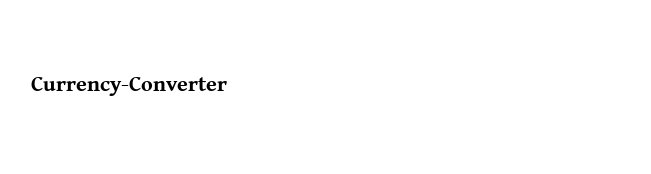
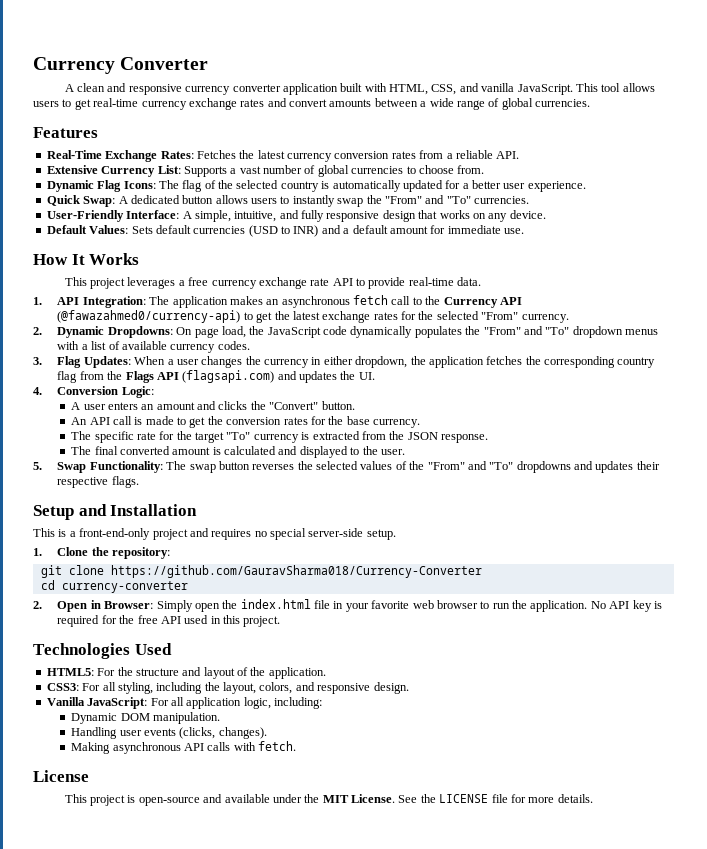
[31,76,227,96] Currency-Converter -> [33,57,209,74] [64,83,655,95] [33,98,590,110] [33,127,98,138] [46,150,520,162] [46,165,485,177] [46,180,586,192] [46,195,529,207] [46,210,546,222] [46,225,524,237] [33,253,140,265] [64,277,482,289] [33,295,522,308] [57,310,569,323] [33,326,659,338] [57,341,250,353] [33,356,656,368] [57,370,375,383] [33,386,154,398] [71,401,355,410] [71,416,421,428] [71,431,489,443] [71,446,405,458] [33,461,660,473] [57,476,139,488] [33,504,198,520] [33,528,396,540] [33,547,171,559] [40,565,482,578] [40,580,188,593] [33,599,662,612] [57,615,281,627] [33,643,172,659] [46,667,326,679] [46,682,409,694] [46,697,322,709] [71,712,220,724] [71,727,267,739] [71,741,297,754] [33,770,89,782] [64,794,593,806] Currency Converter // A clean and responsive currency converter application built with HTML, CSS, and vanilla JavaScript. This tool allows users to get real-time currency exchange rates and convert amounts between a wide range of global currencies. // Features // Real-Time Exchange Rates: Fetches the latest currency conversion rates from a reliable API. // Extensive Currency List: Supports a vast number of global currencies to choose from. // Dynamic Flag Icons: The flag of the selected country is automatically updated for a better user experience. // Quick Swap: A dedicated button allows users to instantly swap the "From" and "To" currencies. // User-Friendly Interface: A simple, intuitive, and fully responsive design that works on any device. // Default Values: Sets default currencies (USD to INR) and a default amount for immediate use. // How It Works // This project leverages a free currency exchange rate API to provide real-time data. // 1. API Integration: The application makes an asynchronous fetch call to the Currency API (@fawazahmed0/currency-api) to get the latest exchange rates for the selected "From" currency. // 2. Dynamic Dropdowns: On page load, the JavaScript code dynamically populates the "From" and "To" dropdown menus with a list of available currency codes. // 3. Flag Updates: When a user changes the currency in either dropdown, the application fetches the corresponding country flag from the Flags API (flagsapi.com) and updates the UI. // 4. Conversion Logic: // A user enters an amount and clicks the "Convert" button. // An API call is made to get the conversion rates for the base currency. // The specific rate for the target "To" currency is extracted from the JSON response. // The final converted amount is calculated and displayed to the user. // 5. Swap Functionality: The swap button reverses the selected values of the "From" and "To" dropdowns and updates their respective flags. // Setup and Installation // This is a front-end-only project and requires no special server-side setup. // 1. Clone the repository: // git clone https://github.com/GauravSharma018/Currency-Converter // cd currency-converter // 2. Open in Browser: Simply open the index.html file in your favorite web browser to run the application. No API key is required for the free API used in this project. // Technologies Used // HTML5: For the structure and layout of the application. // CSS3: For all styling, including the layout, colors, and responsive design. // Vanilla JavaScript: For all application logic, including: // Dynamic DOM manipulation. // Handling user events (clicks, changes). // Making asynchronous API calls with fetch. // License // This project is open-source and available under the MIT License. See the LICENSE file for more details.

